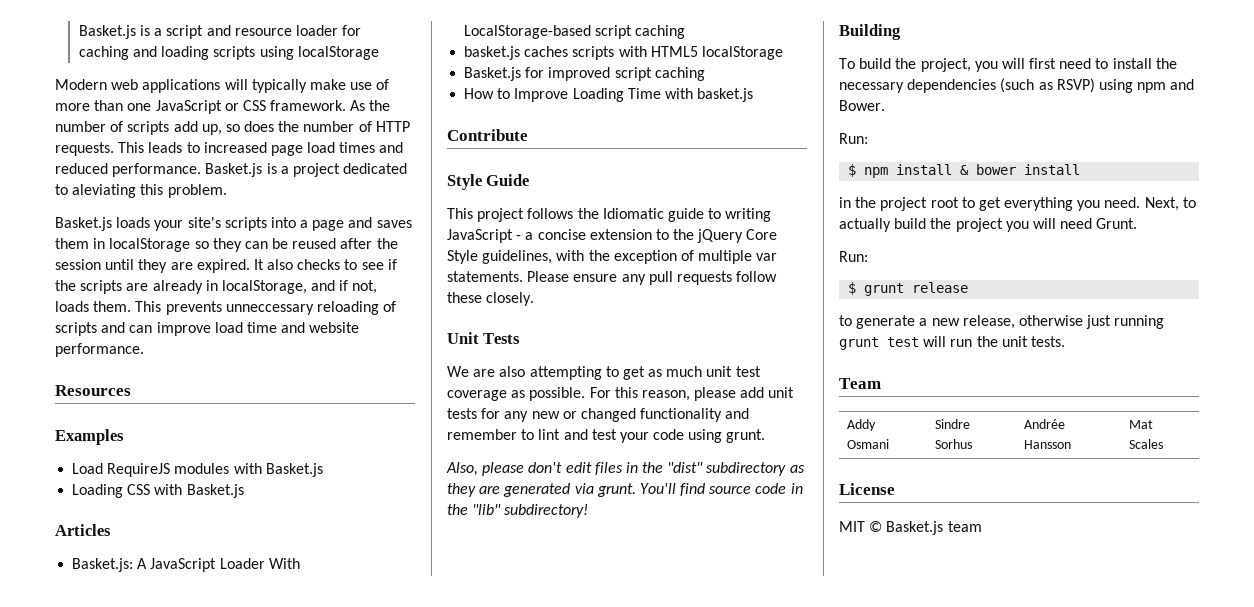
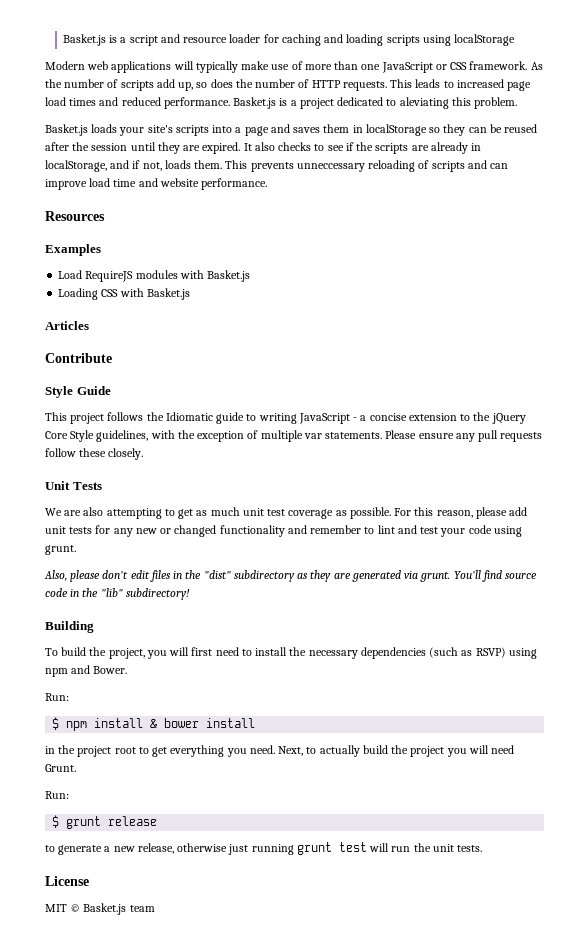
[72,558,300,572] [464,25,686,39] [464,46,783,60] [464,67,705,81] [464,88,754,102] // Basket.js: A JavaScript Loader With LocalStorage-based script caching // basket.js caches scripts with HTML5 localStorage // Basket.js for improved script caching // How to Improve Loading Time with basket.js -> (89, 325) none
[839,378,881,389] [847,419,877,431] [847,439,890,449] [935,419,971,429] [935,439,973,449] [1024,419,1066,429] [1024,440,1072,449] [1129,420,1154,429] [1129,439,1164,449] // Team // Addy Osmani | Sindre Sorhus | Andrée Hansson | Mat Scales -> (483, 848) none

